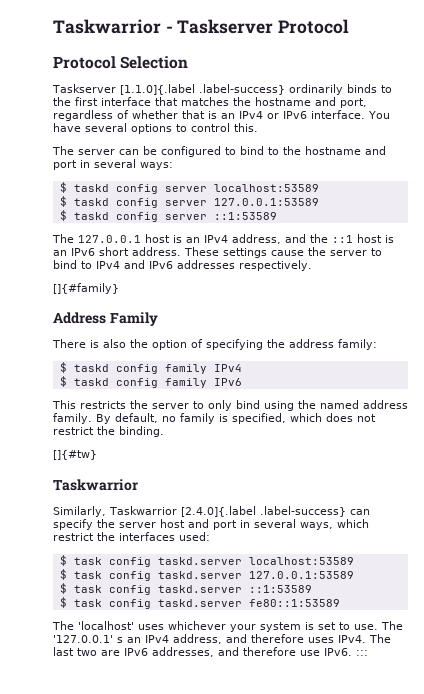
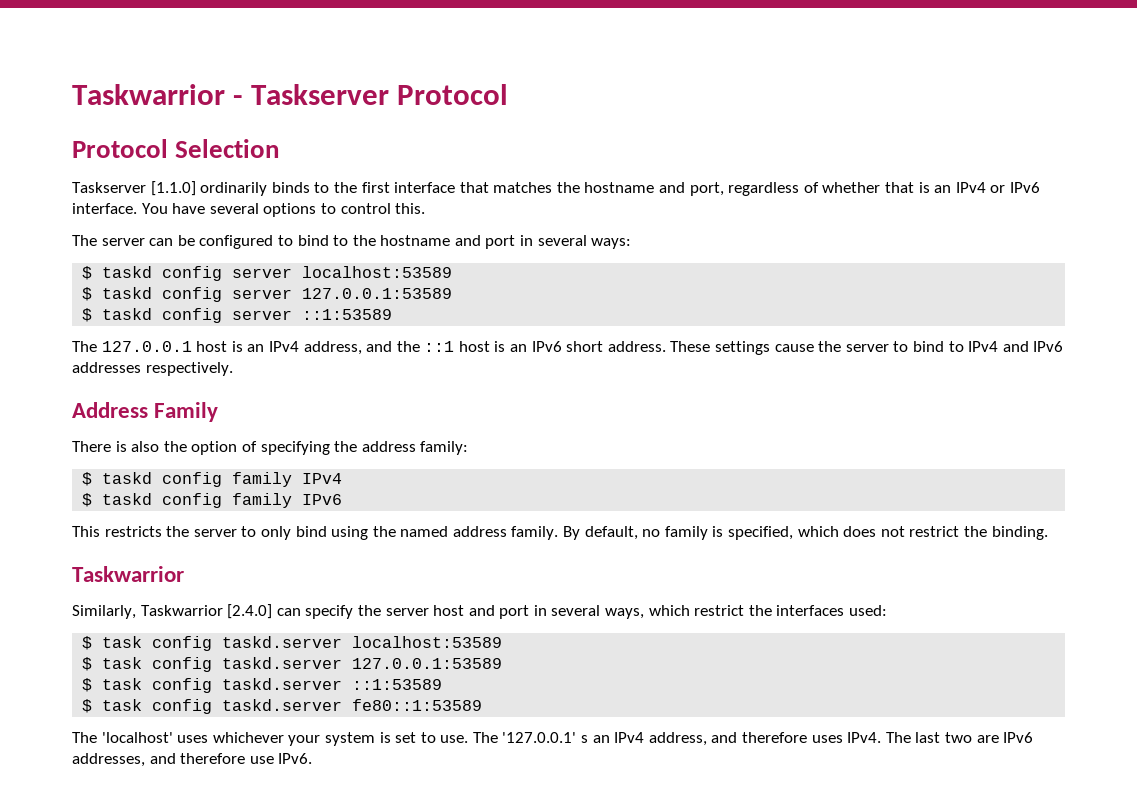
[119,84,285,95] [1.1.0]{.label .label-success} -> [150,181,196,196] [1.1.0]
[53,283,119,294] // []{#family} -> (233, 369) none
[53,450,97,460] // []{#tw} -> (1048, 533) none
[180,506,346,517] [2.4.0]{.label .label-success} -> [227,604,273,619] [2.4.0]
[356,650,368,656] ::: -> (313, 758) none

